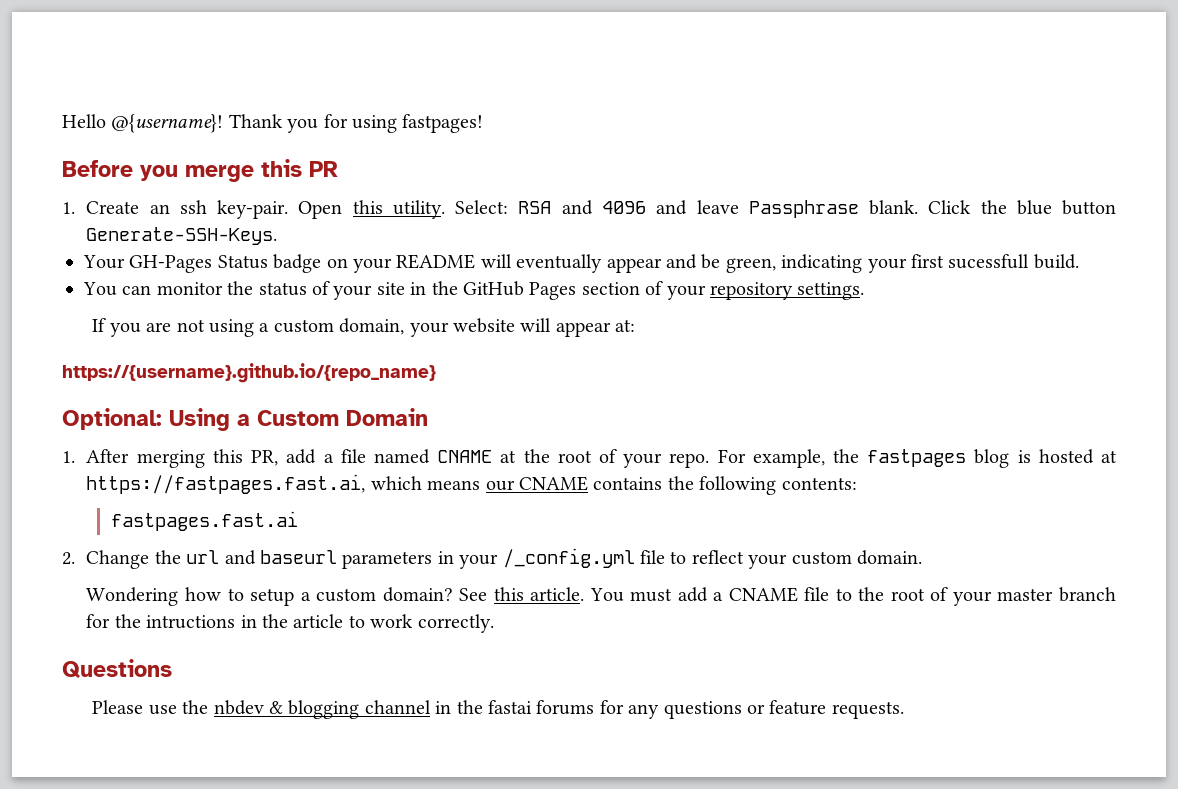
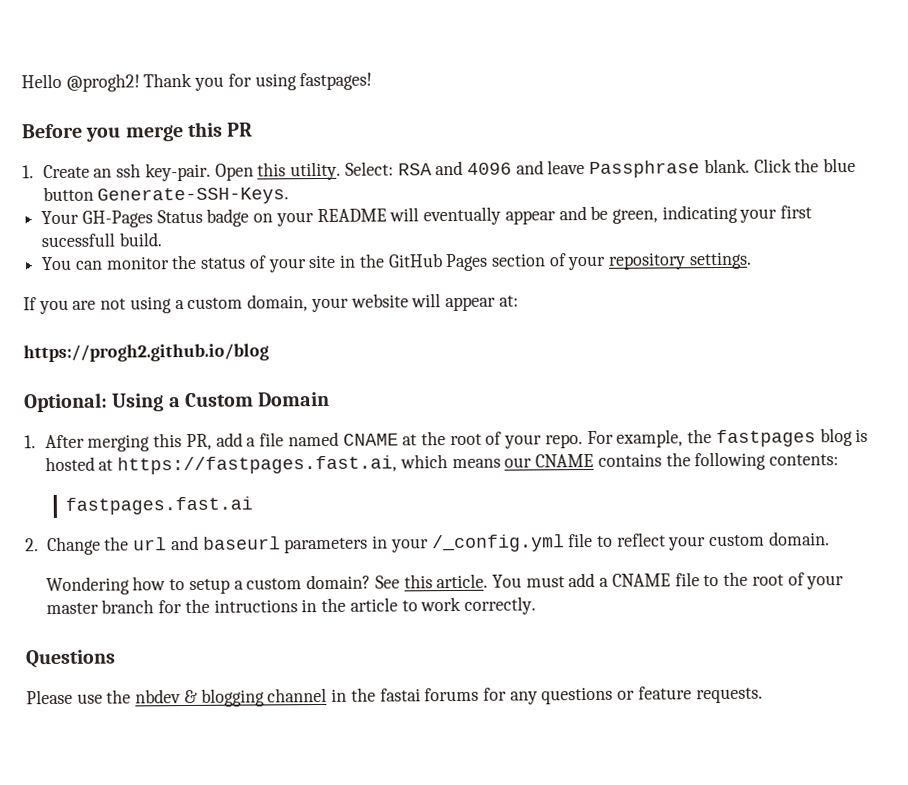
[111,114,224,133] @{username}! -> [65,73,140,92] @progh2!
[62,363,436,383] https://{username}.github.io/{repo_name} -> [23,343,269,363] https://progh2.github.io/blog

